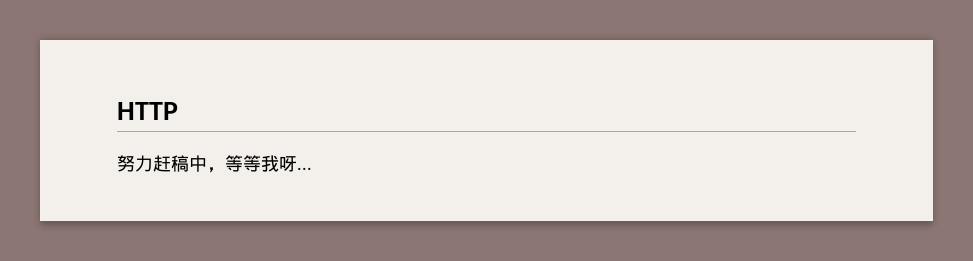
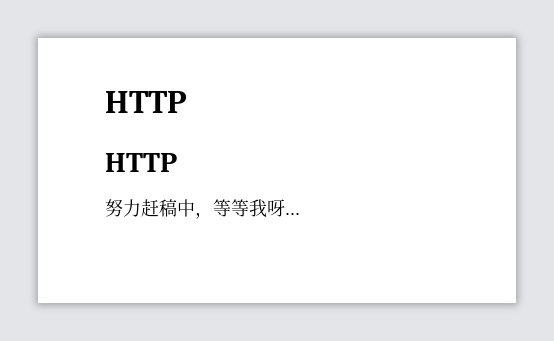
[117,102,178,120] HTTP -> [105,91,187,113] [105,153,177,172] HTTP // HTTP

